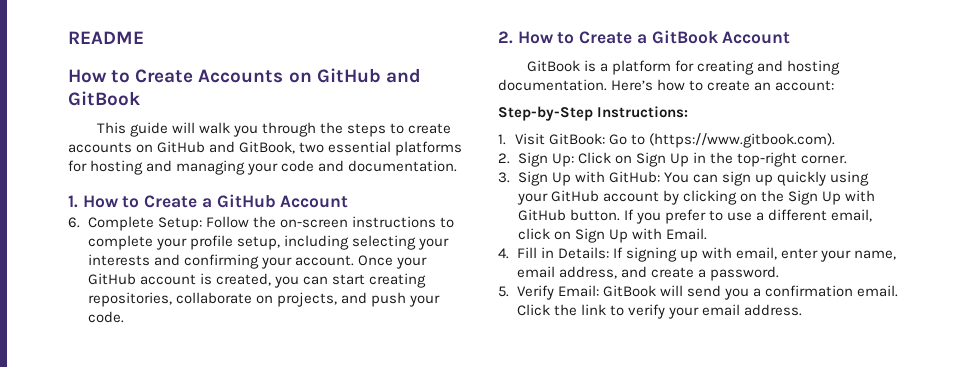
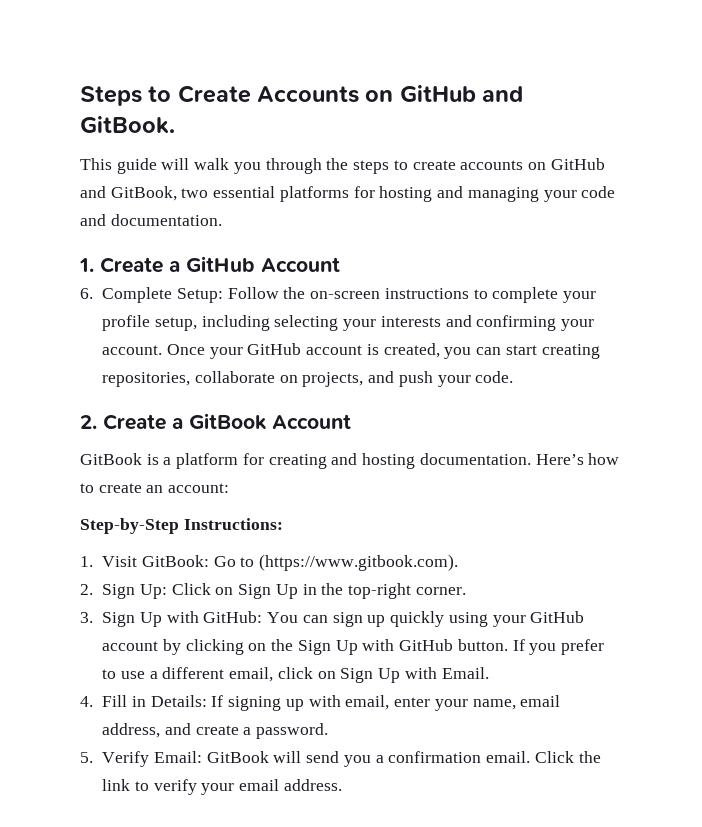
[68,31,144,44] [68,69,107,83] README // How -> [80,86,142,106] Steps
[68,91,140,106] GitBook -> [80,116,175,134] GitBook.
[82,195,140,208] How to -> (94, 265) none
[517,31,575,44] How to -> (97, 422) none

